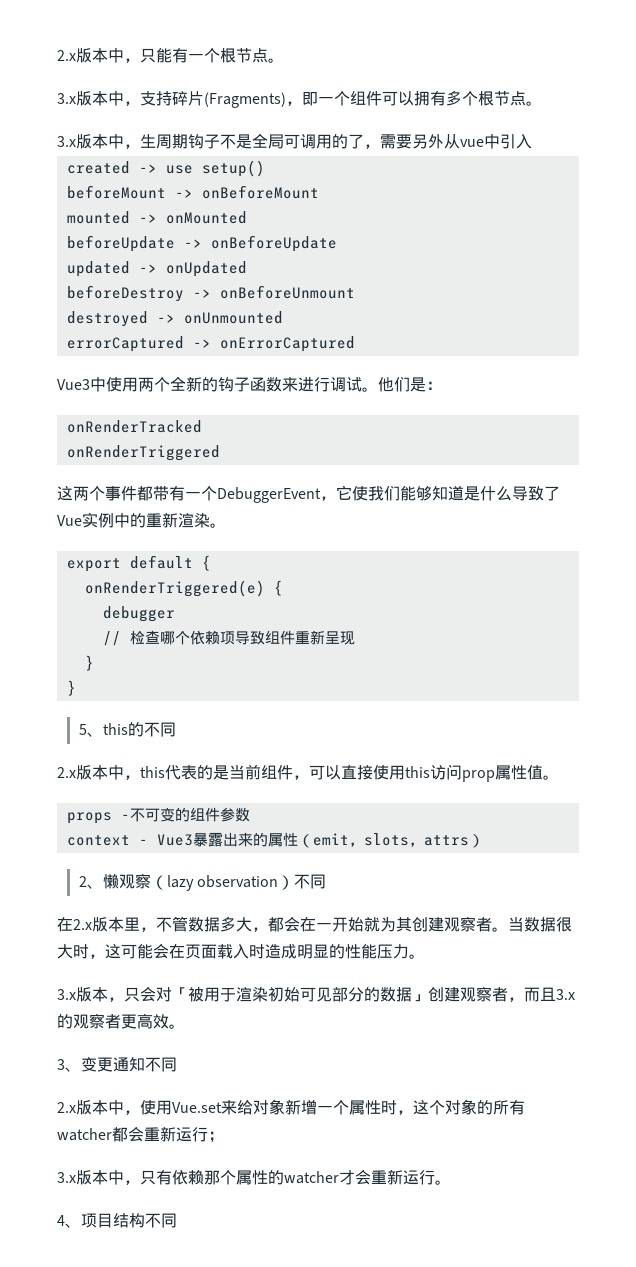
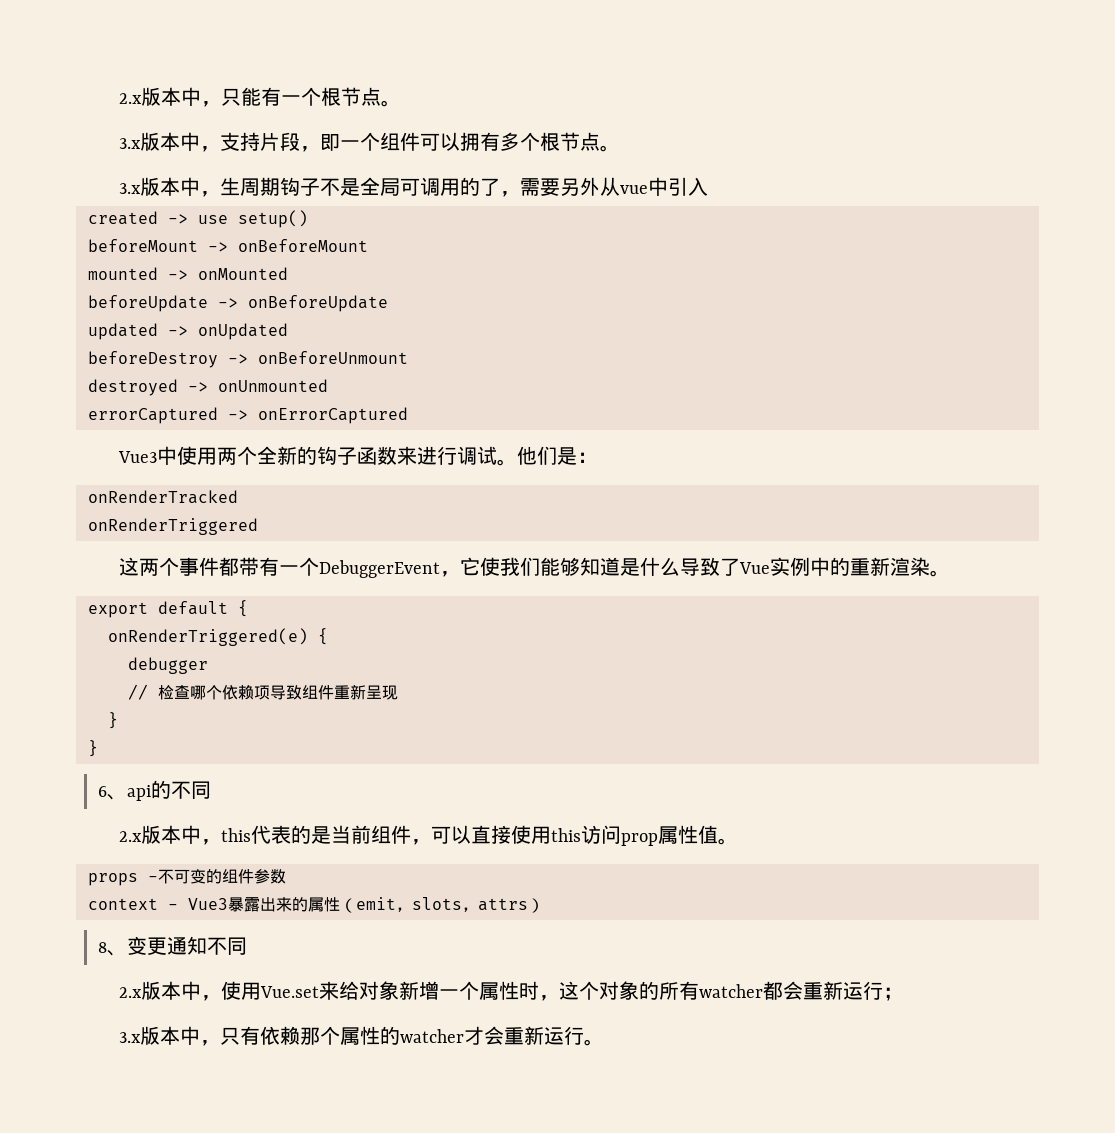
[172,91,286,108] 碎片(Fragments) -> [260,132,301,151] 片段
[78,723,128,737] 5、this -> [98,785,152,801] 6、api
[78,873,327,891] [57,916,572,932] [57,943,425,959] [57,986,575,1002] [57,1013,185,1029] [57,1059,65,1070] 2、懒观察（lazy observation）不同 // 在2.x版本里，不管数据多大，都会在一开始就为其创建观察者。当数据很大时，这可能会在页面载入时造成明显的性能压力。 // 3.x版本，只会对「被用于渲染初始可见部分的数据」创建观察者，而且3.x的观察者更高效。 // 3 -> [98,942,108,953] 8
[57,1213,177,1228] // 4、项目结构不同 -> (605, 1042) none

